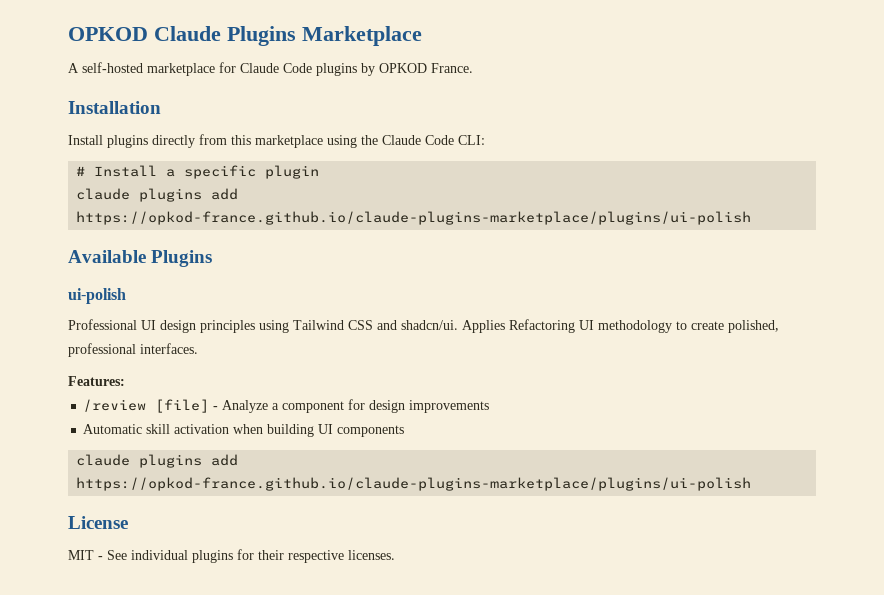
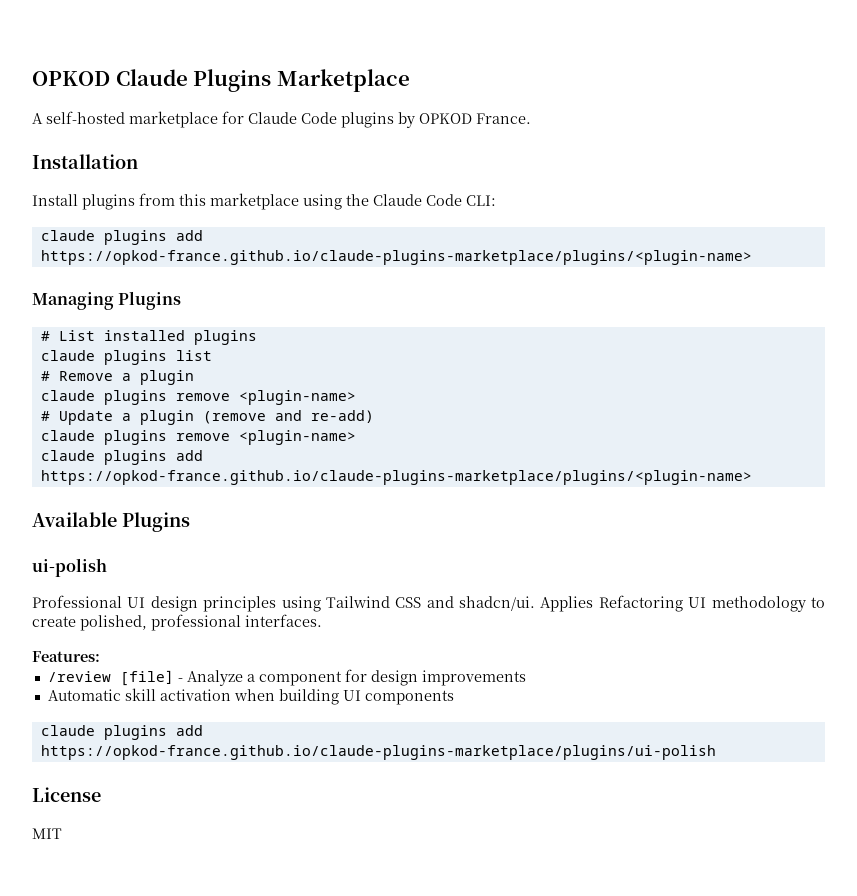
[152,135,195,148] directly -> (135, 202) none
[76,165,320,179] [76,188,239,202] [76,211,752,225] # Install a specific plugin // claude plugins add https://opkod-france.github.io/claude-plugins-marketplace/plugins/ui-polish -> [40,230,203,245] [40,250,752,265] [32,291,182,310] [40,330,257,345] [40,350,212,365] [40,370,194,385] [40,390,356,405] [40,410,374,425] [40,430,356,445] [40,450,203,465] [40,470,752,485] claude plugins add https://opkod-france.github.io/claude-plugins-marketplace/plugins/<plugin-name> // Managing Plugins // # List installed plugins // claude plugins list // # Remove a plugin // claude plugins remove <plugin-name> // # Update a plugin (remove and re-add) // claude plugins remove <plugin-name> // claude plugins add https://opkod-france.github.io/claude-plugins-marketplace/plugins/<plugin-name>
[98,549,395,563] - See individual plugins for their respective licenses. -> (62, 833) none

